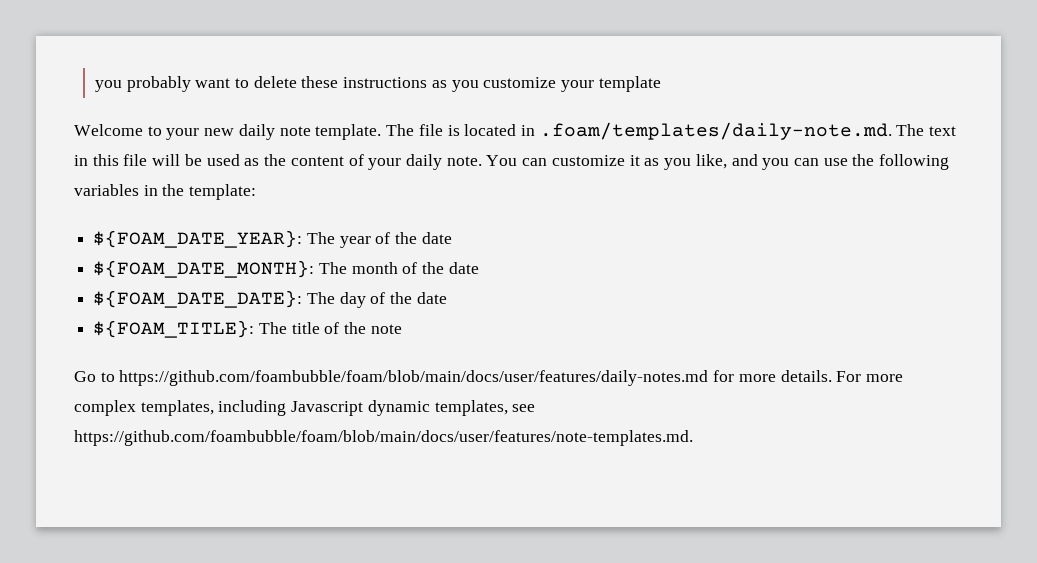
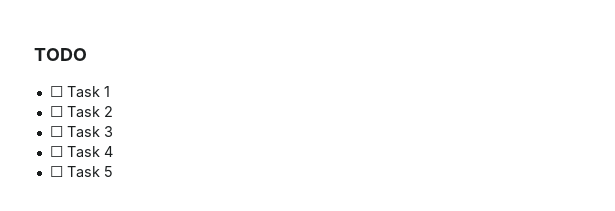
[94,76,661,92] [74,122,957,140] [74,154,950,170] [74,184,257,200] [93,230,452,248] [93,260,479,278] [93,290,447,308] [93,320,402,338] [74,370,904,386] [74,400,536,416] [74,430,693,446] you probably want to delete these instructions as you customize your template // Welcome to your new daily note template. The file is located in .foam/templates/daily-note.md. The text in this file will be used as the content of your daily note. You can customize it as you like, and you can use the following variables in the template: // ${FOAM_DATE_YEAR}: The year of the date // ${FOAM_DATE_MONTH}: The month of the date // ${FOAM_DATE_DATE}: The day of the date // ${FOAM_TITLE}: The title of the note // Go to https://github.com/foambubble/foam/blob/main/docs/user/features/daily-notes.md for more details. For more complex templates, including Javascript dynamic templates, see https://github.com/foambubble/foam/blob/main/docs/user/features/note-templates.md. -> [34,48,87,61] [49,86,110,98] [49,106,113,118] [49,126,113,138] [49,146,113,158] [49,166,113,178] TODO // ☐ Task 1 // ☐ Task 2 // ☐ Task 3 // ☐ Task 4 // ☐ Task 5

